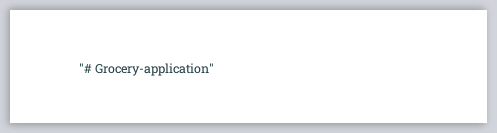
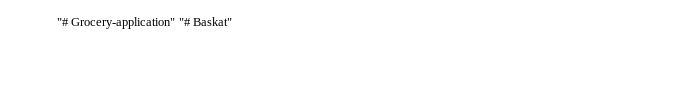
(215, 69) none -> [178,17,233,26] "# Baskat"

